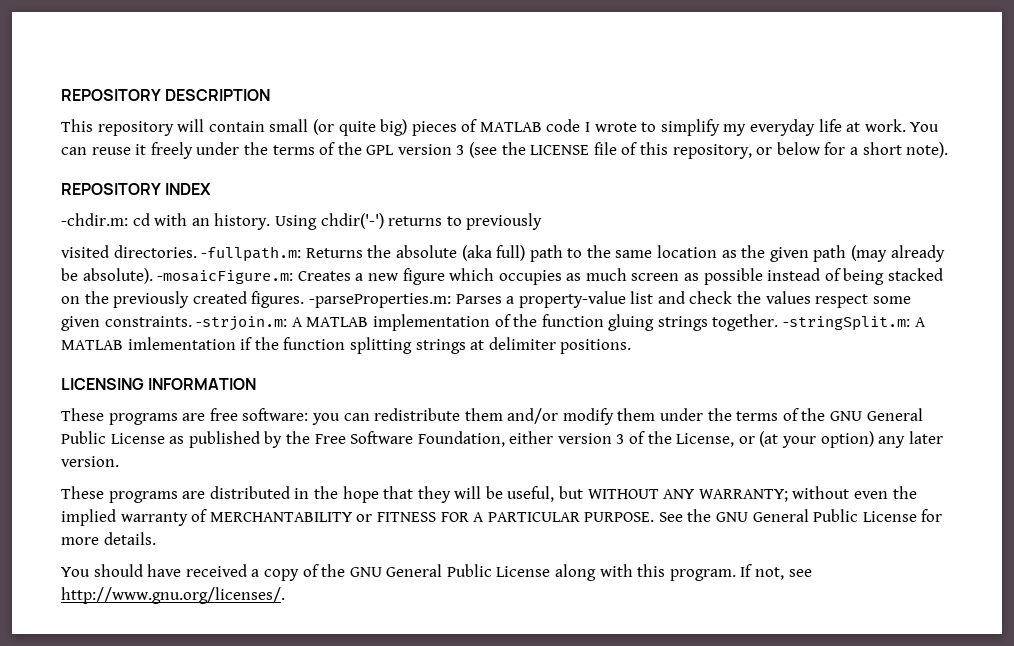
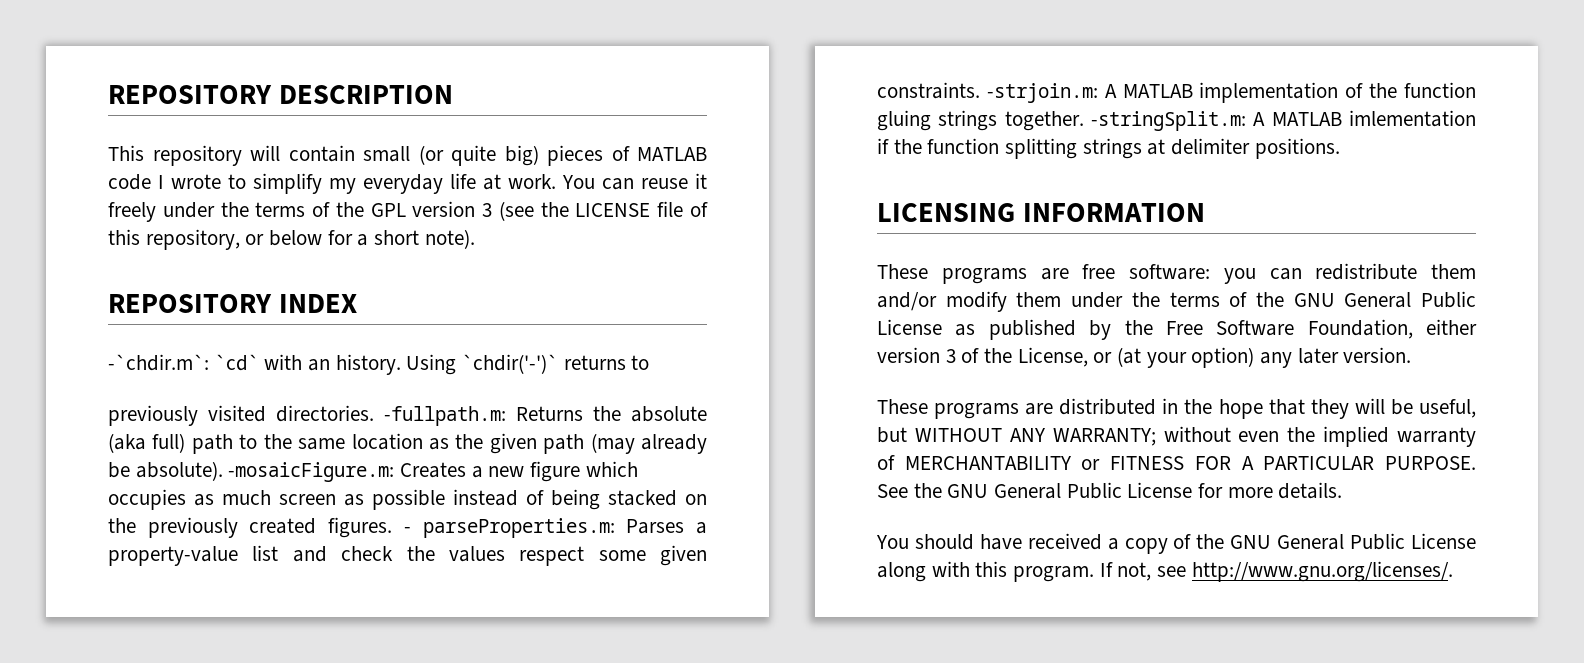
[61,213,150,226] -chdir.m: cd -> [108,354,259,371] -`chdir.m`: `cd`
[320,213,384,229] chdir('-') -> [462,354,559,374] `chdir('-')`
[466,213,543,230] previously // -> [108,405,198,426] // previously
[308,293,451,308] -parseProperties.m: -> [403,518,615,538] - parseProperties.m:

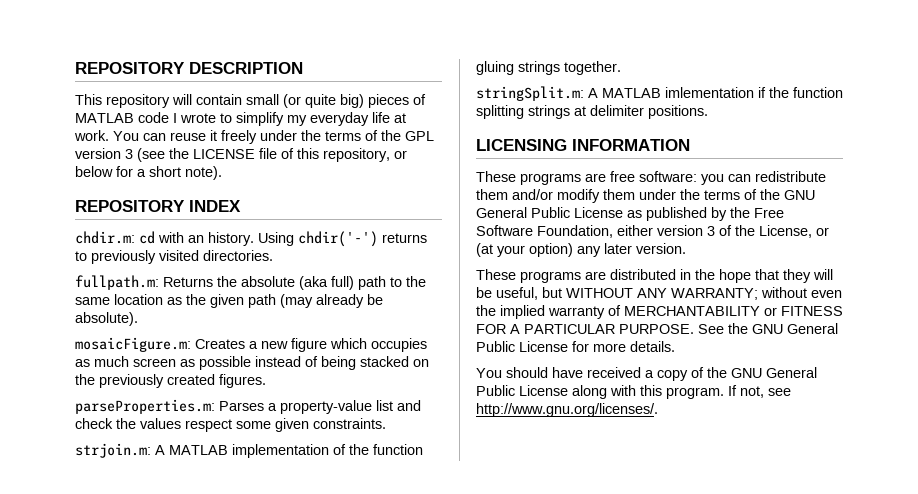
[108,354,259,371] -`chdir.m`: `cd` -> [75,231,155,244] chdir.m: cd
[462,354,559,374] `chdir('-')` -> [298,231,378,247] chdir('-')
(650, 362) // -> (87, 256) none
[384,406,506,426] -fullpath.m: -> [75,275,159,290] // fullpath.m:
[228,462,395,482] -mosaicFigure.m: -> [75,337,191,352] // mosaicFigure.m:
[403,527,411,533] - -> (266, 381) //
[986,83,1098,103] -strjoin.m: -> [75,443,151,458] // strjoin.m:
[1091,111,1246,131] -stringSplit.m: -> [476,86,584,101] // stringSplit.m:

